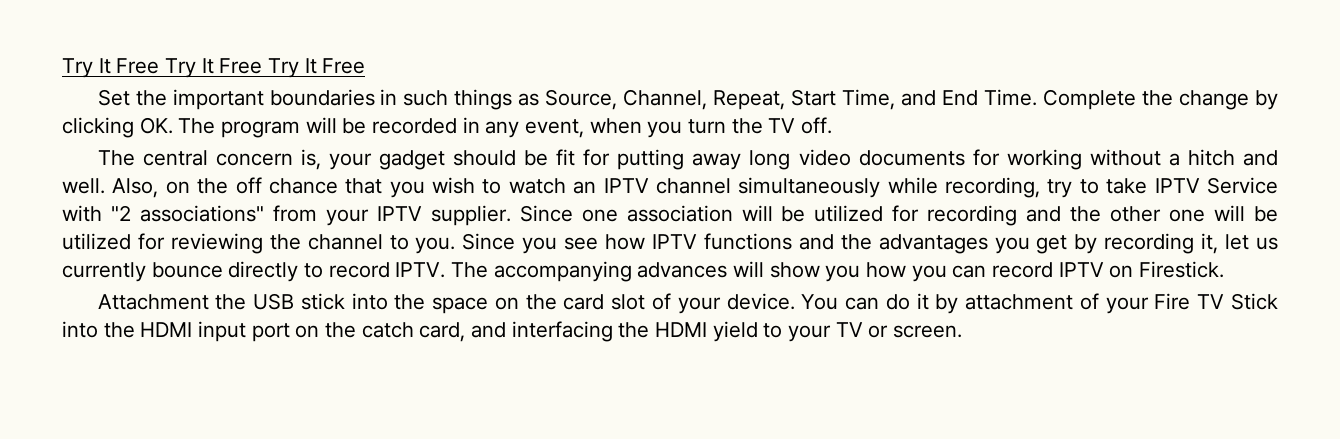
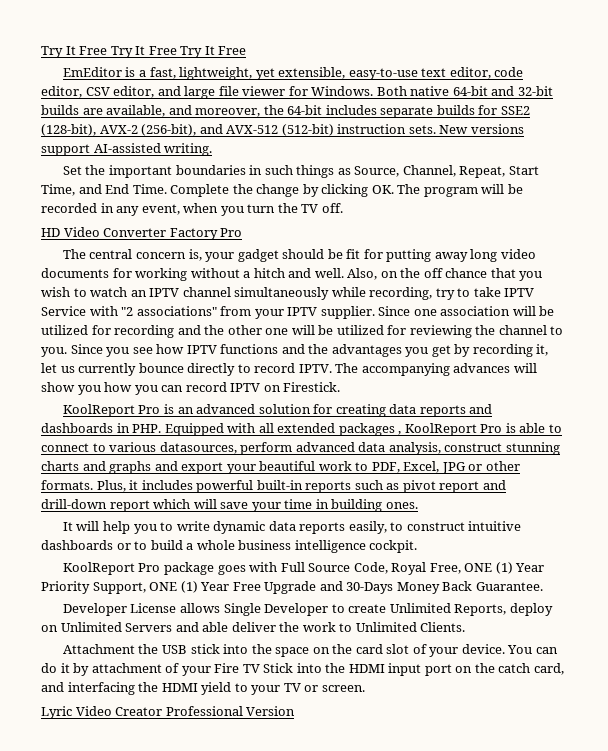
(366, 66) none -> [62,67,524,80] [41,86,553,99] [41,105,530,118] [41,124,524,136] [41,143,213,156] // EmEditor is a fast, lightweight, yet extensible, easy-to-use text editor, code editor, CSV editor, and large file viewer for Windows. Both native 64-bit and 32-bit builds are available, and moreover, the 64-bit includes separate builds for SSE2 (128-bit), AVX-2 (256-bit), and AVX-512 (512-bit) instruction sets. New versions support AI-assisted writing.
(833, 125) none -> [41,227,243,240] // HD Video Converter Factory Pro
(1225, 269) none -> [62,404,493,417] [41,423,562,436] [41,442,560,455] [41,461,520,474] [41,480,506,493] [41,499,418,512] [62,521,522,534] [41,540,418,553] [62,562,545,575] [41,581,543,594] [62,603,553,616] [41,622,466,632] // KoolReport Pro is an advanced solution for creating data reports and dashboards in PHP. Equipped with all extended packages , KoolReport Pro is able to connect to various datasources, perform advanced data analysis, construct stunning charts and graphs and export your beautiful work to PDF, Excel, JPG or other formats. Plus, it includes powerful built-in reports such as pivot report and drill-down report which will save your time in building ones. // It will help you to write dynamic data reports easily, to construct intuitive dashboards or to build a whole business intelligence cockpit. // KoolReport Pro package goes with Full Source Code, Royal Free, ONE (1) Year Priority Support, ONE (1) Year Free Upgrade and 30-Days Money Back Guarantee. // Developer License allows Single Developer to create Unlimited Reports, deploy on Unlimited Servers and able deliver the work to Unlimited Clients.
(963, 331) none -> [41,706,296,719] // Lyric Video Creator Professional Version

